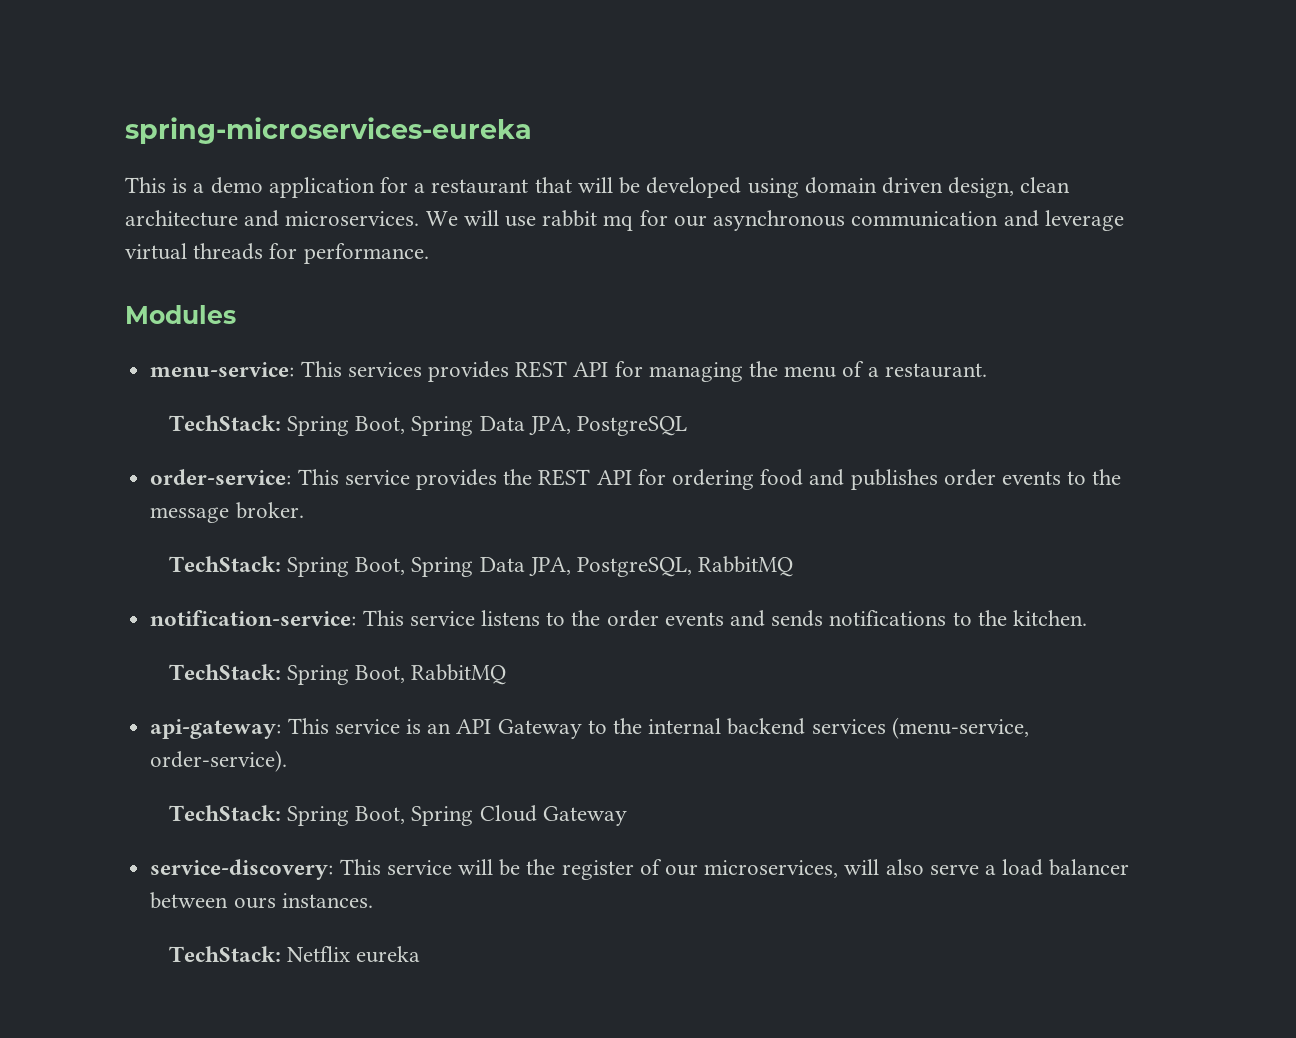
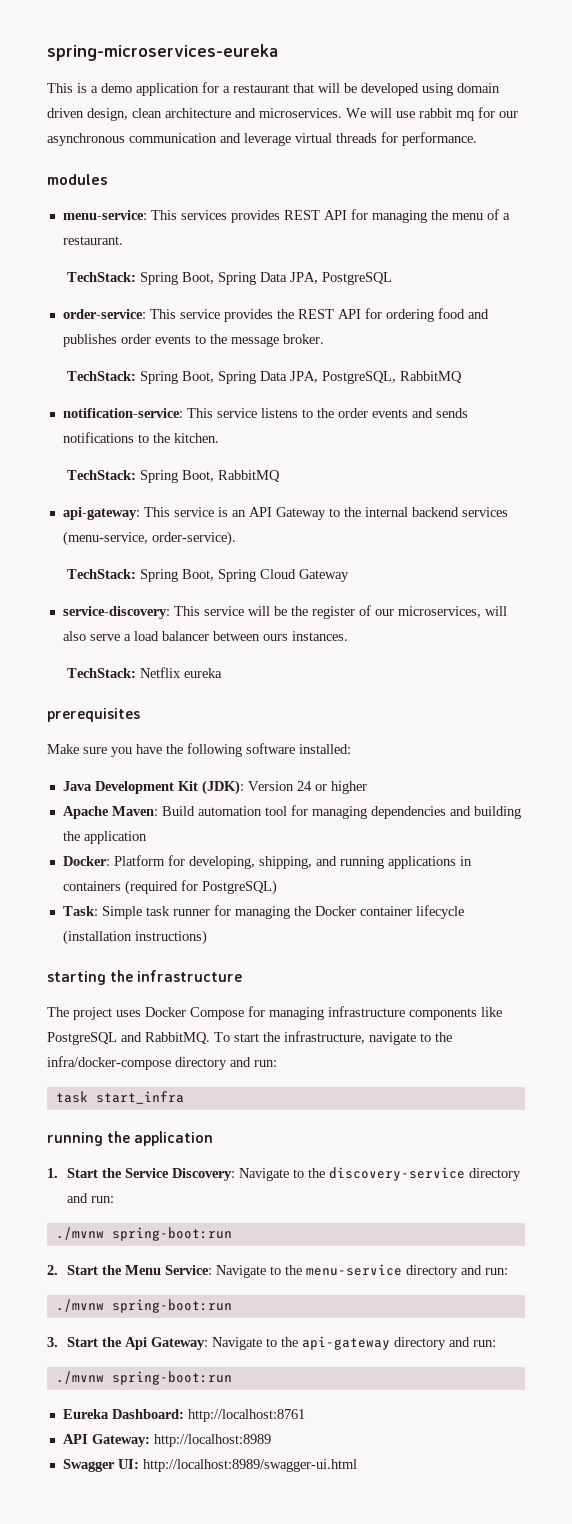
[125,305,236,324] Modules -> [47,174,108,185] modules
(421, 954) none -> [47,708,140,722] [47,743,351,757] [62,780,367,795] [62,805,521,819] [62,831,147,844] [62,855,472,869] [62,880,277,895] [62,905,464,919] [62,930,207,945] [47,970,243,985] [47,1006,502,1020] [47,1031,452,1045] [47,1056,277,1070] [55,1091,184,1104] [47,1131,214,1146] [47,1167,522,1181] [67,1193,115,1203] [55,1227,232,1241] [47,1264,509,1278] [55,1299,232,1313] [47,1336,497,1350] [55,1371,232,1385] [62,1409,305,1422] [62,1434,271,1447] [62,1459,357,1472] // prerequisites // Make sure you have the following software installed: // Java Development Kit (JDK): Version 24 or higher // Apache Maven: Build automation tool for managing dependencies and building the application // Docker: Platform for developing, shipping, and running applications in containers (required for PostgreSQL) // Task: Simple task runner for managing the Docker container lifecycle (installation instructions) // starting the infrastructure // The project uses Docker Compose for managing infrastructure components like PostgreSQL and RabbitMQ. To start the infrastructure, navigate to the infra/docker-compose directory and run: // task start_infra // running the application // 1. Start the Service Discovery: Navigate to the discovery-service directory and run: // ./mvnw spring-boot:run // 2. Start the Menu Service: Navigate to the menu-service directory and run: // ./mvnw spring-boot:run // 3. Start the Api Gateway: Navigate to the api-gateway directory and run: // ./mvnw spring-boot:run // Eureka Dashboard: http://localhost:8761 // API Gateway: http://localhost:8989 // Swagger UI: http://localhost:8989/swagger-ui.html

